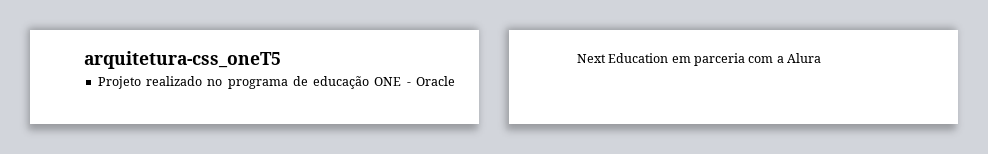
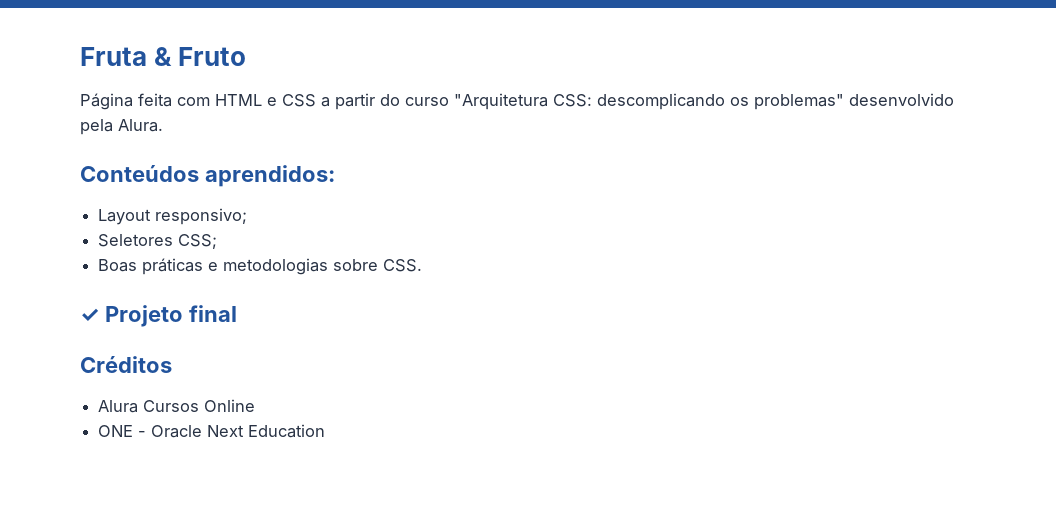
[84,51,281,69] [97,76,370,89] arquitetura-css_oneT5 // Projeto realizado no programa de educação -> [80,47,247,66] [80,93,954,110] [80,119,163,135] [80,165,335,187] [98,208,248,225] [98,234,218,249] [98,258,423,275] [80,305,237,327] [80,356,172,373] [98,399,256,413] Fruta & Fruto // Página feita com HTML e CSS a partir do curso "Arquitetura CSS: descomplicando os problemas" desenvolvido pela Alura. // Conteúdos aprendidos: // Layout responsivo; // Seletores CSS; // Boas práticas e metodologias sobre CSS. // ✓ Projeto final // Créditos // Alura Cursos Online //
[671,53,821,66] em parceria com a Alura -> (326, 431) none

